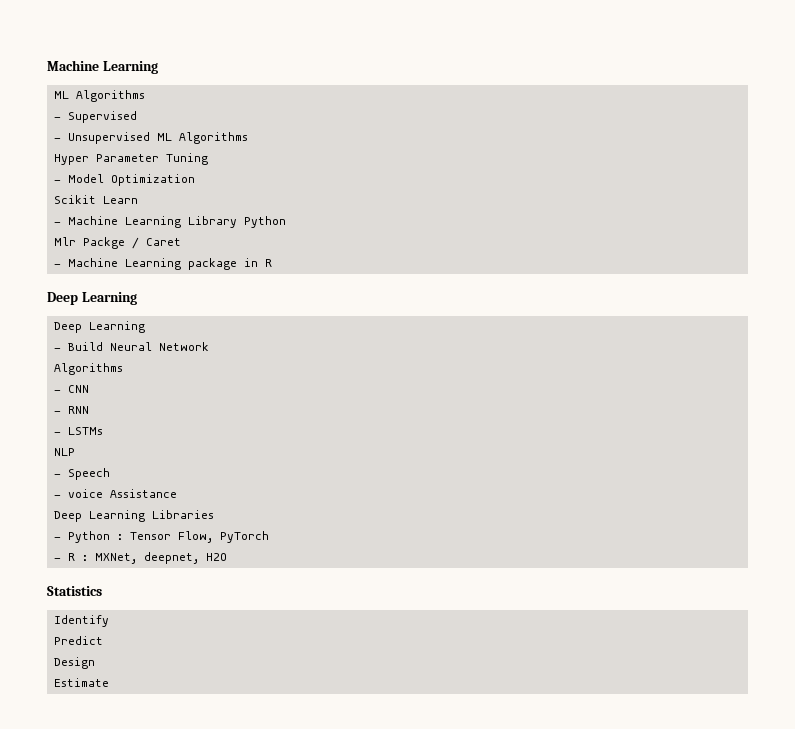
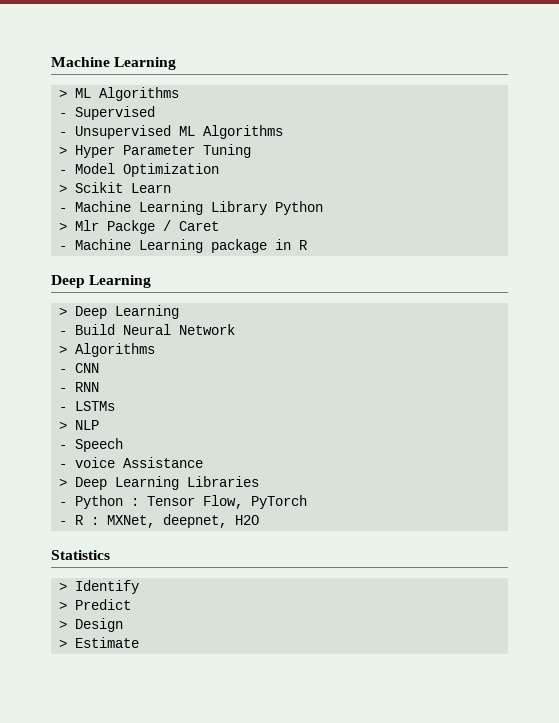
(158, 67) none -> [59,89,68,98] >
(249, 138) none -> [59,146,68,155] >
(196, 180) none -> [59,184,68,193] >
(287, 222) none -> [59,222,68,231] >
(137, 298) none -> [59,307,68,316] >
(210, 346) none -> [59,345,68,354] >
(104, 431) none -> [59,421,68,430] >
(178, 493) none -> [59,478,68,487] >
(102, 591) none -> [59,582,68,591] >
(110, 621) none -> [59,601,68,610] >
(104, 640) none -> [59,620,68,629] >
(96, 663) none -> [59,639,68,648] >

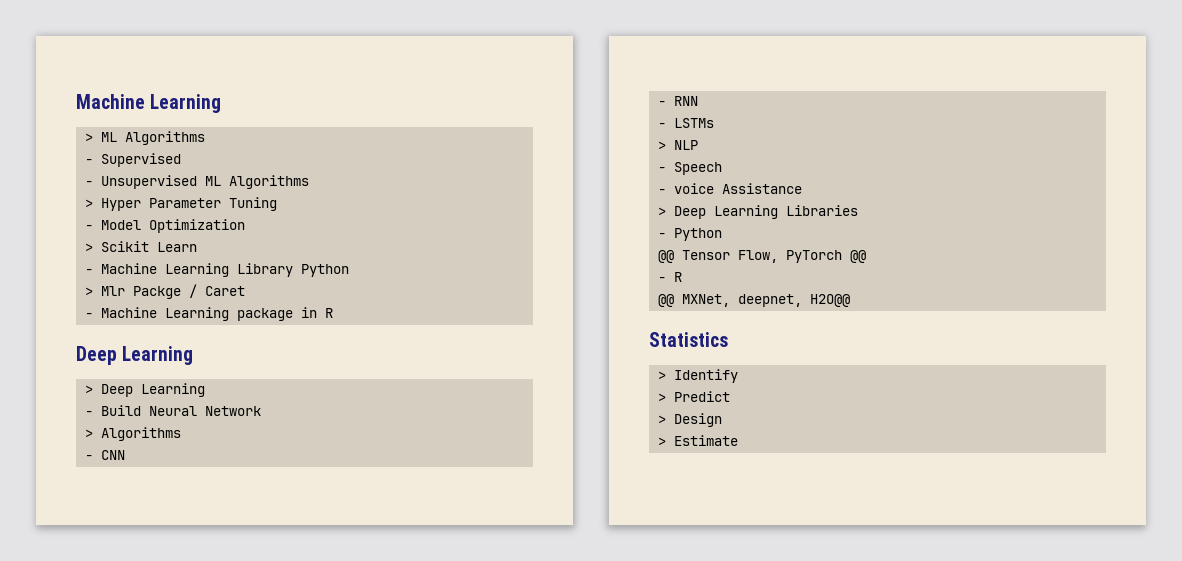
[131,498,140,506] : -> [658,250,674,263] // @@
(308, 502) none -> [850,250,866,263] @@
[91,517,100,525] : -> [658,294,674,307] // @@
[235,515,260,525] H2O -> [810,294,850,307] H2O@@

